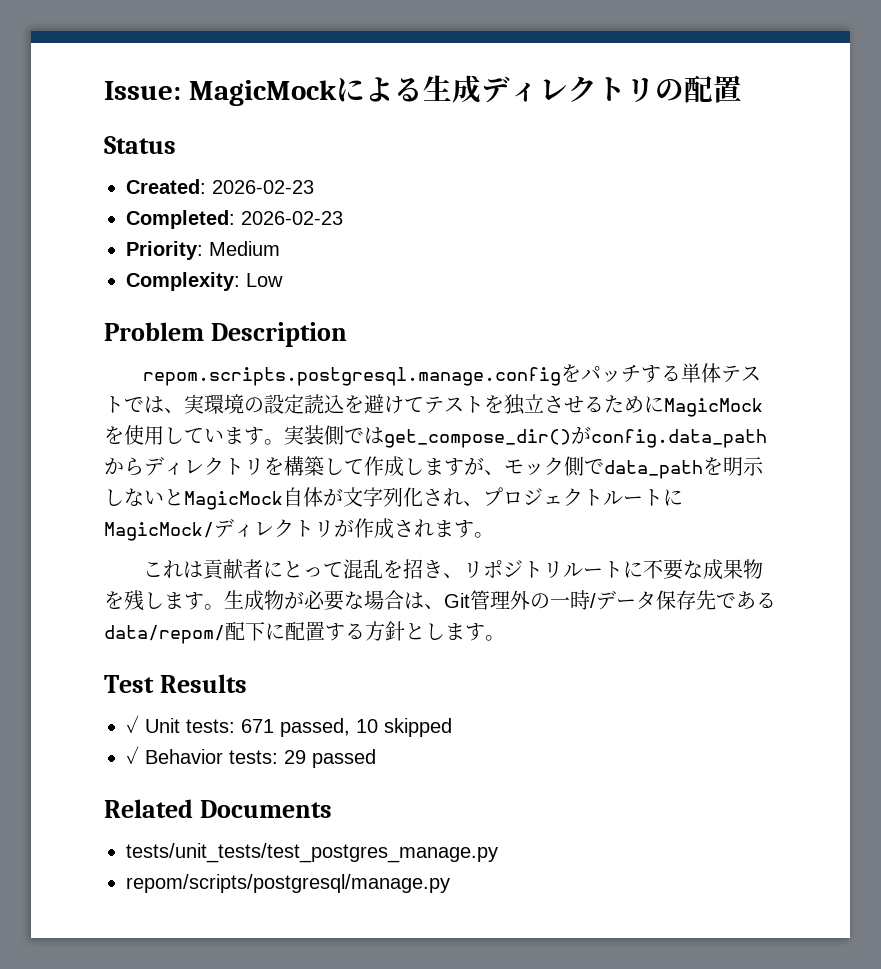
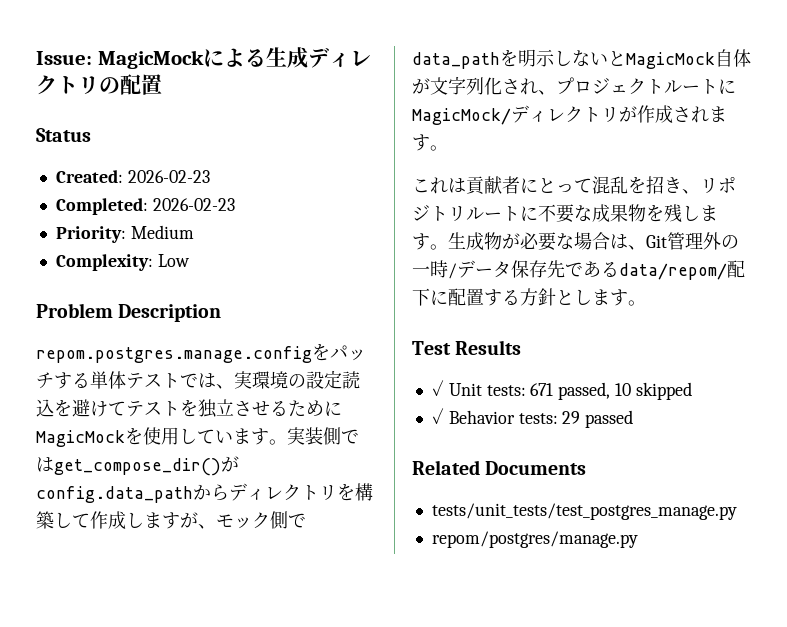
[142,367,561,386] repom.scripts.postgresql.manage.config -> [36,346,312,363] repom.postgres.manage.config
[126,874,450,893] repom/scripts/postgresql/manage.py -> [431,531,638,548] repom/postgres/manage.py

